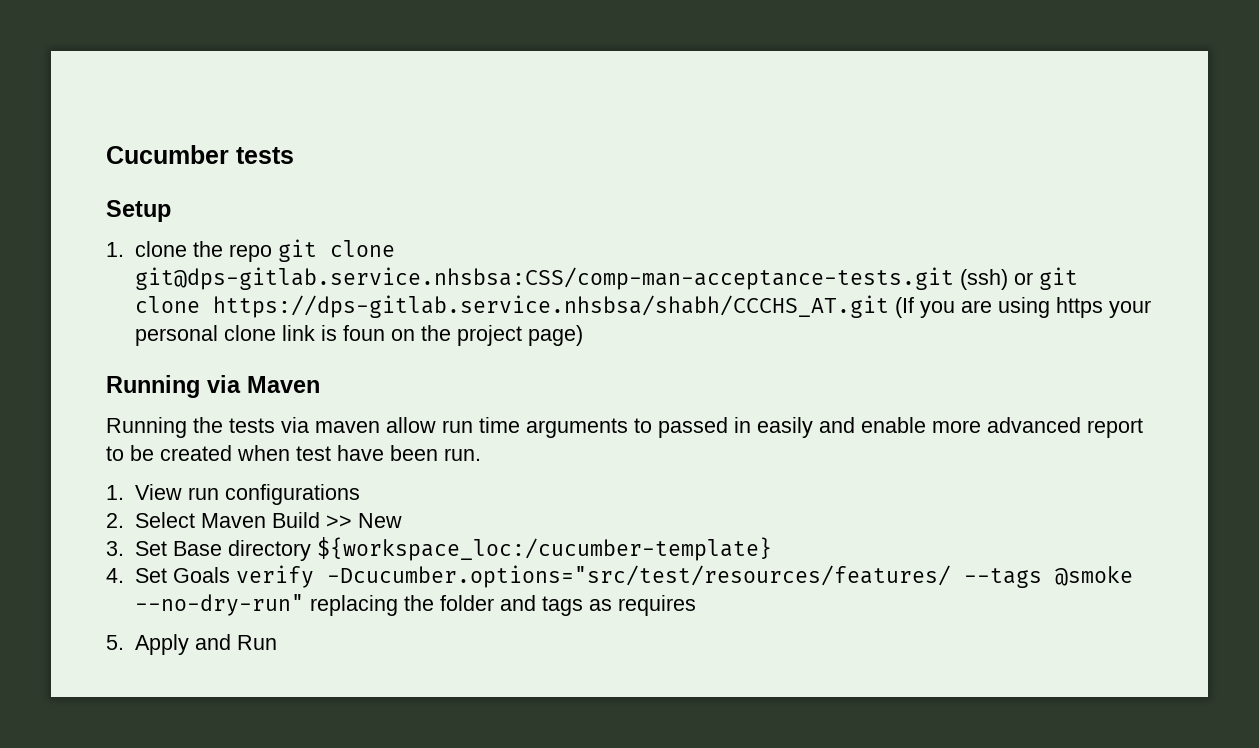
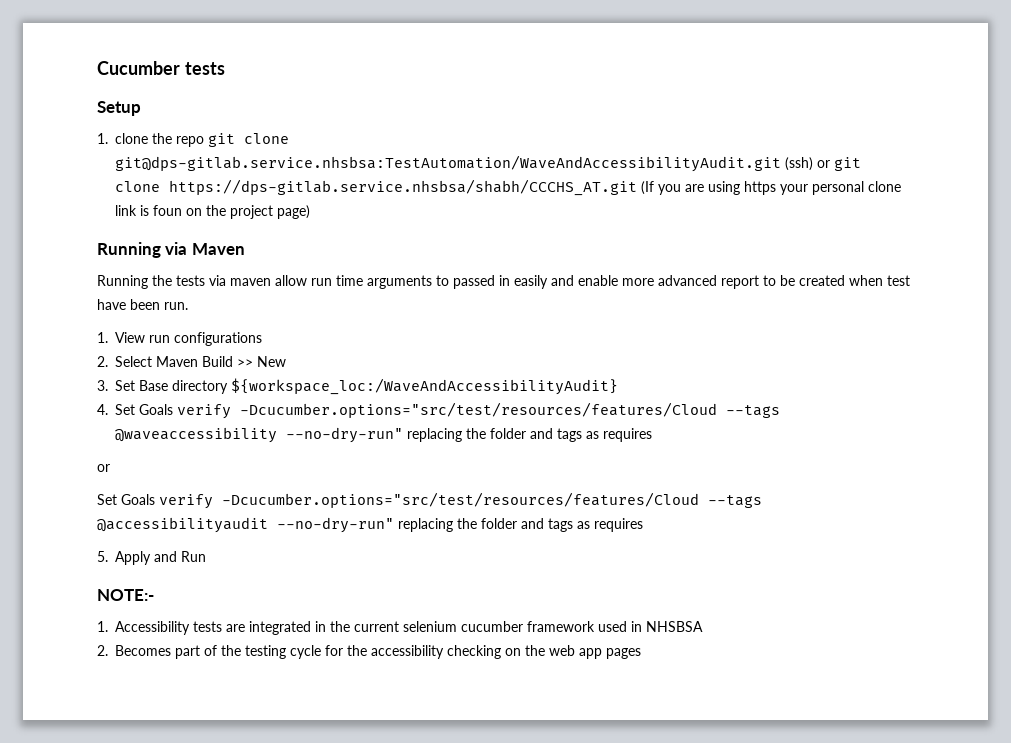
[134,267,954,290] git@dps-gitlab.service.nhsbsa:CSS/comp-man-acceptance-tests.git -> [115,155,782,172] git@dps-gitlab.service.nhsbsa:TestAutomation/WaveAndAccessibilityAudit.git
[316,537,772,561] ${workspace_loc:/cucumber-template} -> [231,378,619,395] ${workspace_loc:/WaveAndAccessibilityAudit}
[326,565,1133,588] -Dcucumber.options="src/test/resources/features/ --tags @smoke -> [240,402,781,418] [115,427,653,443] [97,464,110,472] [97,492,762,509] [97,517,268,533] -Dcucumber.options="src/test/resources/features/Cloud --tags @waveaccessibility --no-dry-run" replacing the folder and tags as requires // or // Set Goals verify -Dcucumber.options="src/test/resources/features/Cloud --tags @accessibilityaudit
(277, 642) none -> [97,589,154,601] [97,621,704,635] [97,645,642,659] // NOTE:- // 1. Accessibility tests are integrated in the current selenium cucumber framework used in NHSBSA // 2. Becomes part of the testing cycle for the accessibility checking on the web app pages

